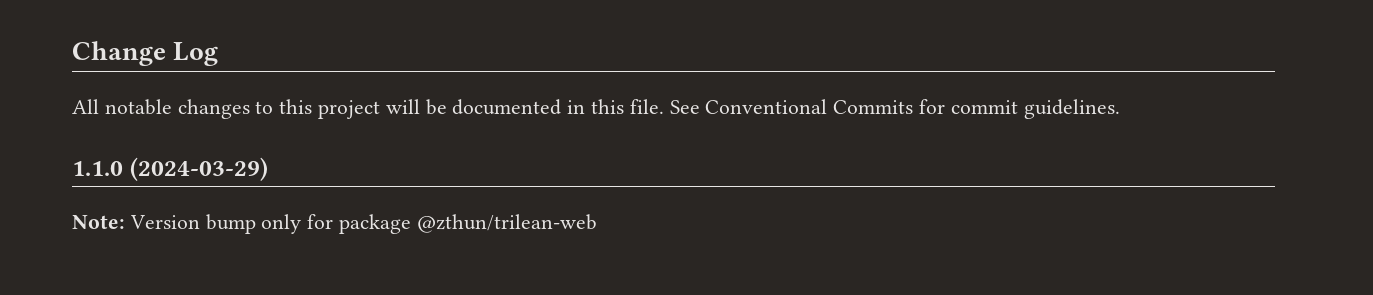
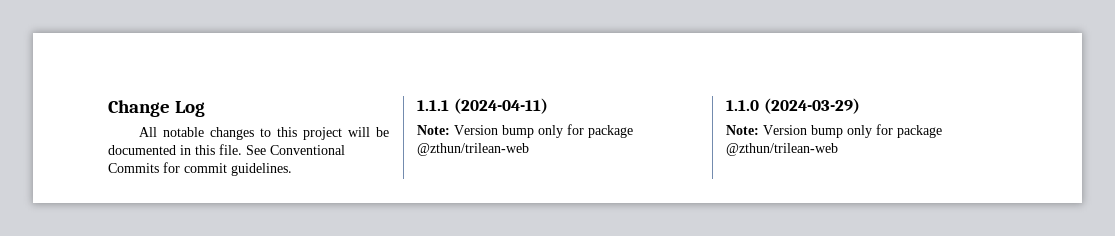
(1120, 109) none -> [417,98,548,114] [417,124,633,138] [417,143,529,156] // 1.1.1 (2024-04-11) // Note: Version bump only for package @zthun/trilean-web

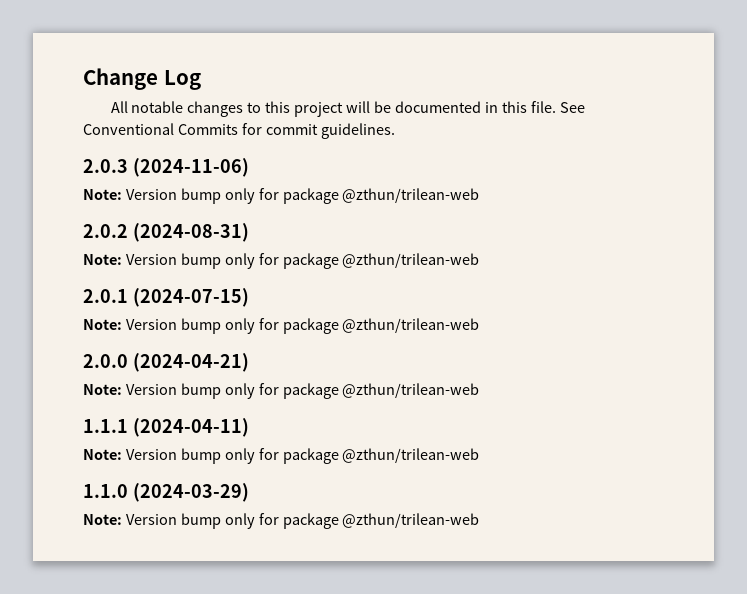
(292, 169) none -> [83,158,249,177] [83,188,480,204] [83,223,249,242] [83,253,480,269] [83,288,249,307] [83,318,480,334] [83,353,249,372] [83,383,480,399] // 2.0.3 (2024-11-06) // Note: Version bump only for package @zthun/trilean-web // 2.0.2 (2024-08-31) // Note: Version bump only for package @zthun/trilean-web // 2.0.1 (2024-07-15) // Note: Version bump only for package @zthun/trilean-web // 2.0.0 (2024-04-21) // Note: Version bump only for package @zthun/trilean-web

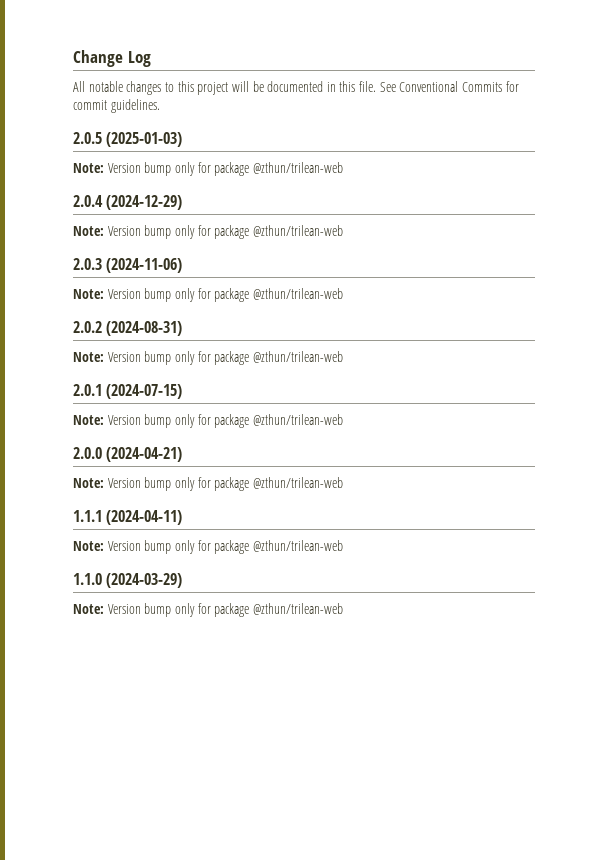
(395, 131) none -> [73,132,183,147] [73,162,343,176] [73,195,183,210] [73,225,343,239] // 2.0.5 (2025-01-03) // Note: Version bump only for package @zthun/trilean-web // 2.0.4 (2024-12-29) // Note: Version bump only for package @zthun/trilean-web

